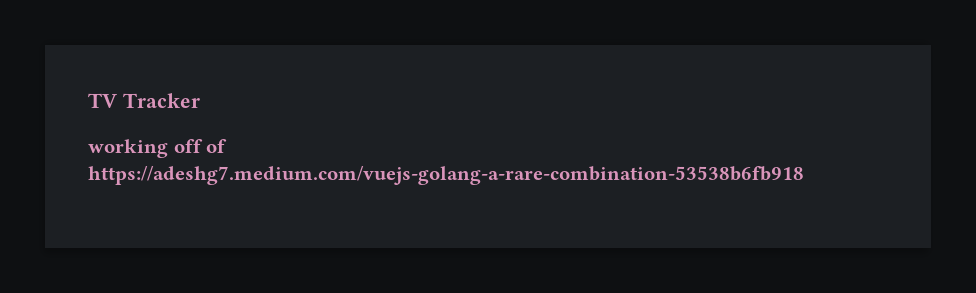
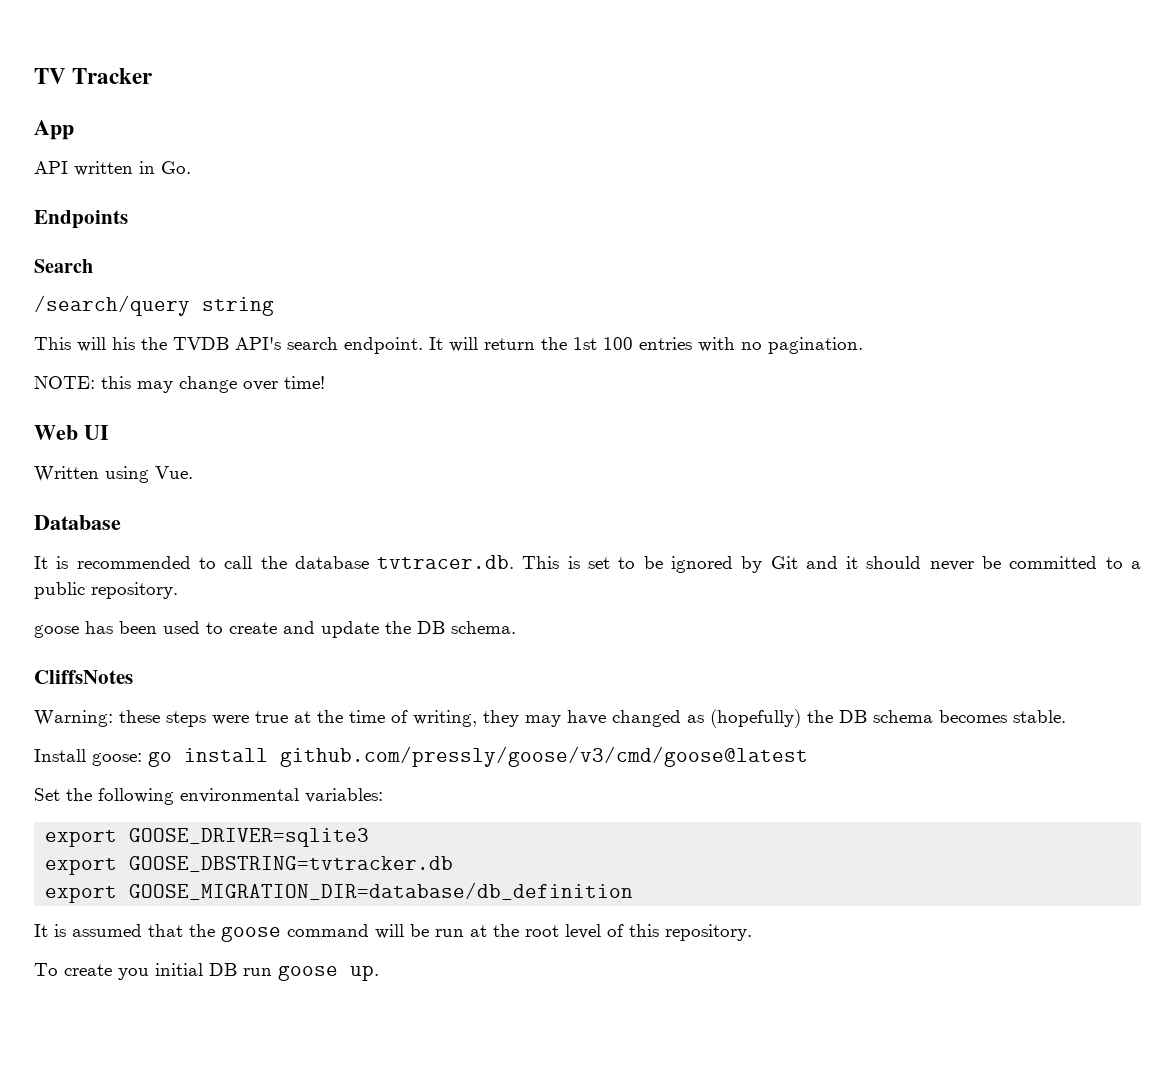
[88,139,228,158] [88,166,804,185] working off of https://adeshg7.medium.com/vuejs-golang-a-rare-combination-53538b6fb918 -> [34,120,74,140] [34,161,191,176] [34,210,128,229] [34,259,93,273] [34,295,274,316] [34,337,863,354] [34,376,325,393] [34,425,109,440] [34,466,193,483] [34,515,121,530] [34,555,1142,573] [34,582,178,599] [34,621,516,638] [34,670,133,684] [34,709,1066,728] [34,746,808,767] [34,788,383,805] [45,828,370,847] [45,856,454,875] [45,882,634,903] [34,924,752,942] [34,963,379,981] App // API written in Go. // Endpoints // Search // /search/query string // This will his the TVDB API's search endpoint. It will return the 1st 100 entries with no pagination. // NOTE: this may change over time! // Web UI // Written using Vue. // Database // It is recommended to call the database tvtracer.db. This is set to be ignored by Git and it should never be committed to a public repository. // goose has been used to create and update the DB schema. // CliffsNotes // Warning: these steps were true at the time of writing, they may have changed as (hopefully) the DB schema becomes stable. // Install goose: go install github.com/pressly/goose/v3/cmd/goose@latest // Set the following environmental variables: // export GOOSE_DRIVER=sqlite3 // export GOOSE_DBSTRING=tvtracker.db // export GOOSE_MIGRATION_DIR=database/db_definition // It is assumed that the goose command will be run at the root level of this repository. // To create you initial DB run goose up.

